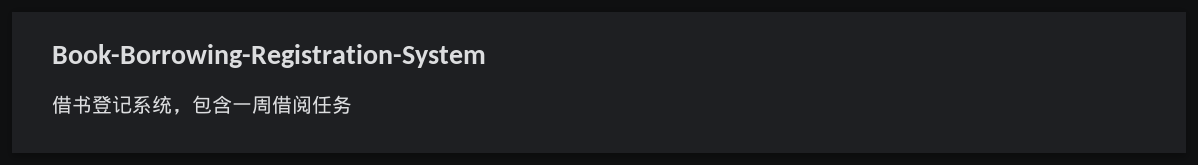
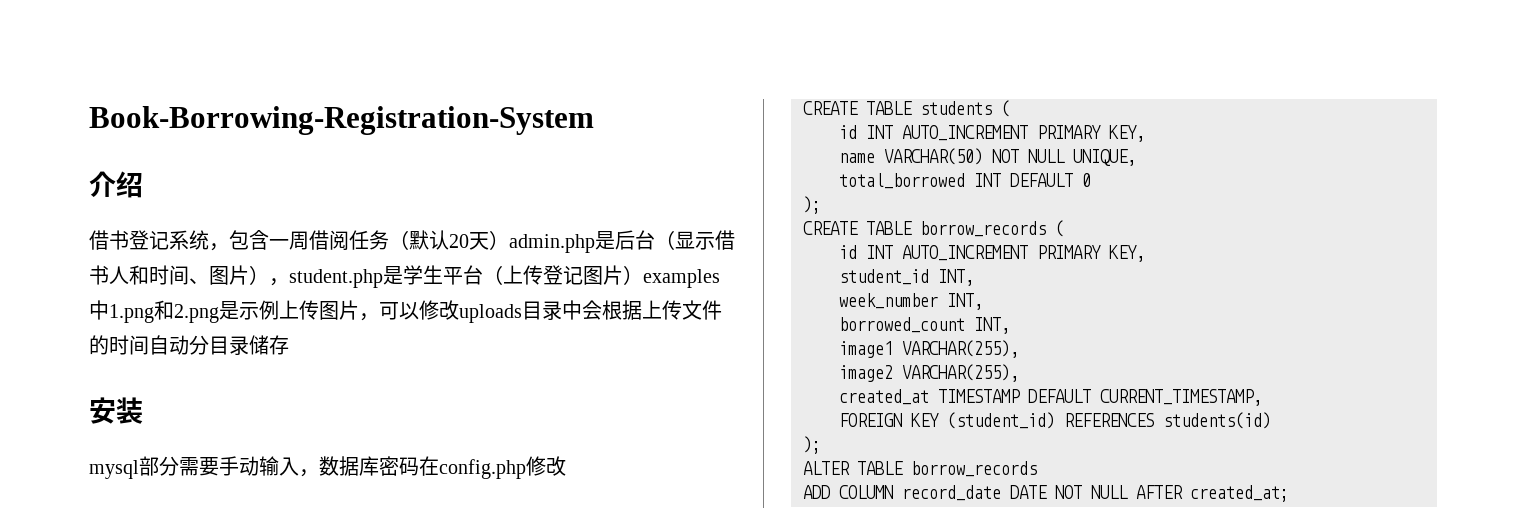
(486, 56) none -> [89,171,143,198] // 介绍
(352, 104) none -> [389,230,735,253] [89,265,720,288] [89,300,722,323] [89,335,289,355] [89,397,143,424] [89,456,566,479] [803,100,1010,117] [839,125,1145,142] [839,148,1136,166] [839,173,1091,189] [803,196,821,214] [803,220,1064,237] [839,245,1145,262] [839,269,974,286] [839,293,983,310] [839,317,1010,334] [839,340,1019,358] [839,364,1019,382] [839,389,1262,406] [839,412,1271,429] [803,436,821,454] [803,461,1037,477] [803,485,1289,502] （默认20天）admin.php是后台（显示借书人和时间、图片），student.php是学生平台（上传登记图片）examples中1.png和2.png是示例上传图片，可以修改uploads目录中会根据上传文件的时间自动分目录储存 // 安装 // mysql部分需要手动输入，数据库密码在config.php修改 // CREATE TABLE students ( // id INT AUTO_INCREMENT PRIMARY KEY, // name VARCHAR(50) NOT NULL UNIQUE, // total_borrowed INT DEFAULT 0 // ); // CREATE TABLE borrow_records ( // id INT AUTO_INCREMENT PRIMARY KEY, // student_id INT, // week_number INT, // borrowed_count INT, // image1 VARCHAR(255), // image2 VARCHAR(255), // created_at TIMESTAMP DEFAULT CURRENT_TIMESTAMP, // FOREIGN KEY (student_id) REFERENCES students(id) // ); // ALTER TABLE borrow_records // ADD COLUMN record_date DATE NOT NULL AFTER created_at;

